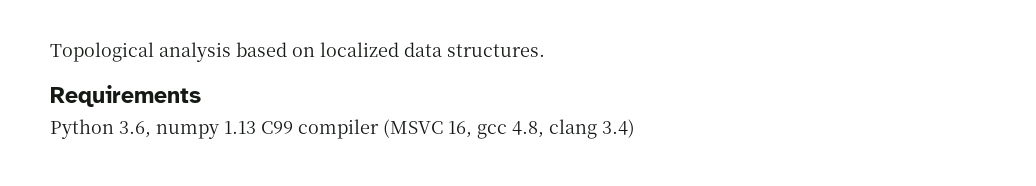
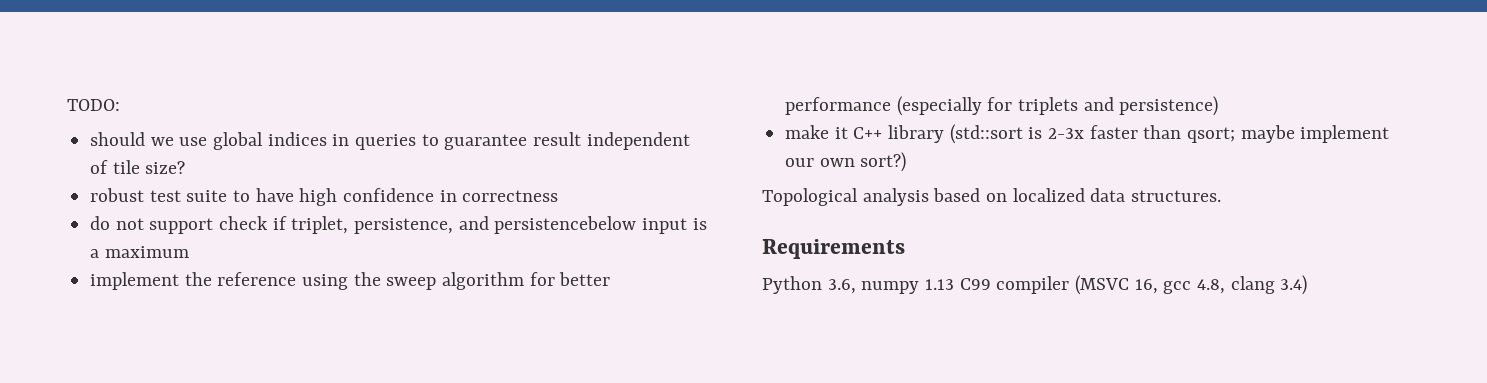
(50, 52) none -> [67,99,120,111] [90,132,690,150] [90,160,186,174] [90,188,559,206] [90,216,707,234] [90,246,189,258] [90,272,611,290] [785,96,1219,116] [785,124,1390,144] [785,152,907,172] TODO: // should we use global indices in queries to guarantee result independent of tile size? // robust test suite to have high confidence in correctness // do not support check if triplet, persistence, and persistencebelow input is a maximum // implement the reference using the sweep algorithm for better performance (especially for triplets and persistence) // make it C++ library (std::sort is 2-3x faster than qsort; maybe implement our own sort?) //

